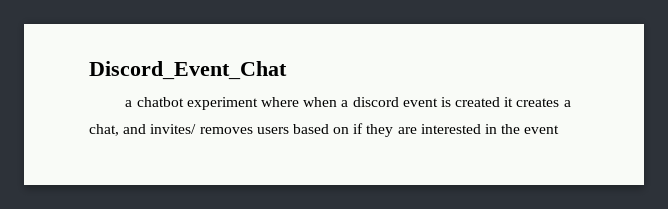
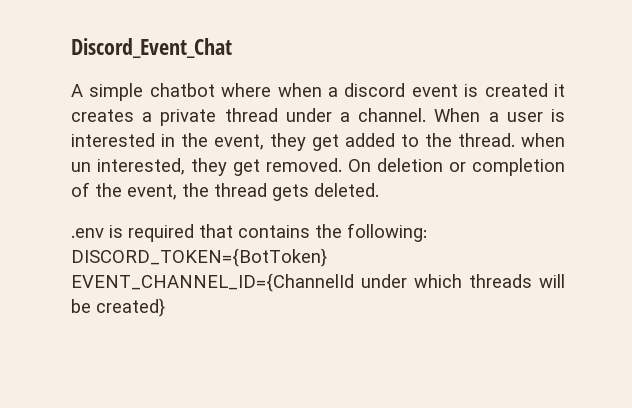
[125,97,258,110] a chatbot experiment -> [71,83,215,101] A simple chatbot
[89,123,560,137] chat, and invites/ removes users based on if they are interested in the event -> [160,108,565,126] [71,133,565,151] [71,158,565,176] [71,182,379,201] [71,223,427,242] [71,248,327,267] [71,273,565,292] [71,298,165,317] private thread under a channel. When a user is interested in the event, they get added to the thread. when un interested, they get removed. On deletion or completion of the event, the thread gets deleted. // .env is required that contains the following: DISCORD_TOKEN={BotToken} EVENT_CHANNEL_ID={ChannelId under which threads will be created}

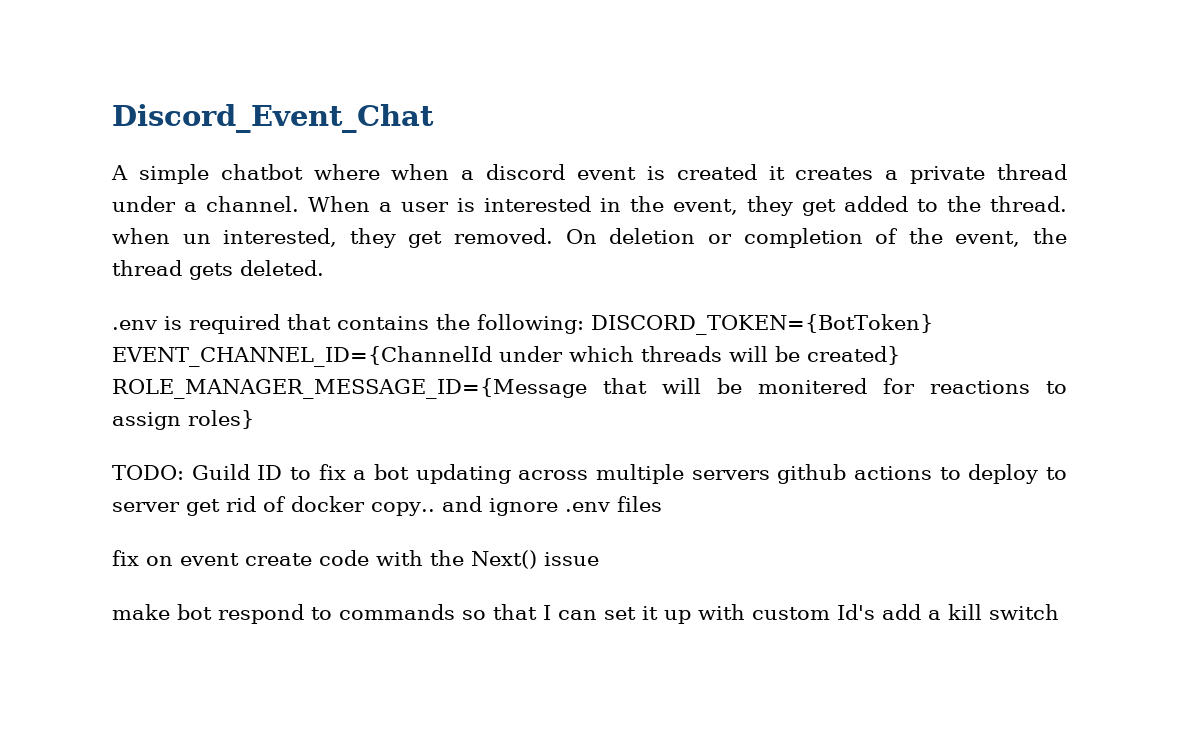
(165, 307) none -> [112,378,1067,399] [112,410,254,430] [112,464,1067,484] [112,496,662,516] [112,550,599,569] [112,604,1059,624] ROLE_MANAGER_MESSAGE_ID={Message that will be monitered for reactions to assign roles} // TODO: Guild ID to fix a bot updating across multiple servers github actions to deploy to server get rid of docker copy.. and ignore .env files // fix on event create code with the Next() issue // make bot respond to commands so that I can set it up with custom Id's add a kill switch

